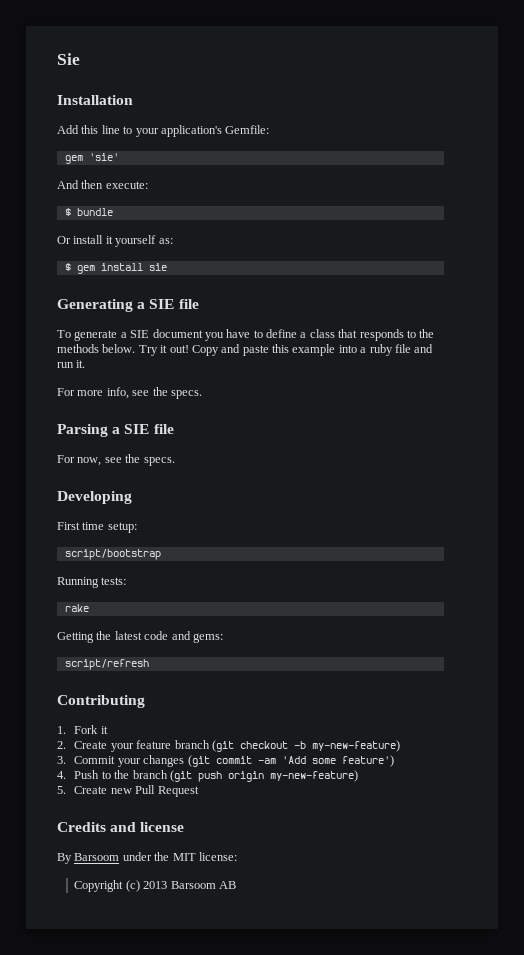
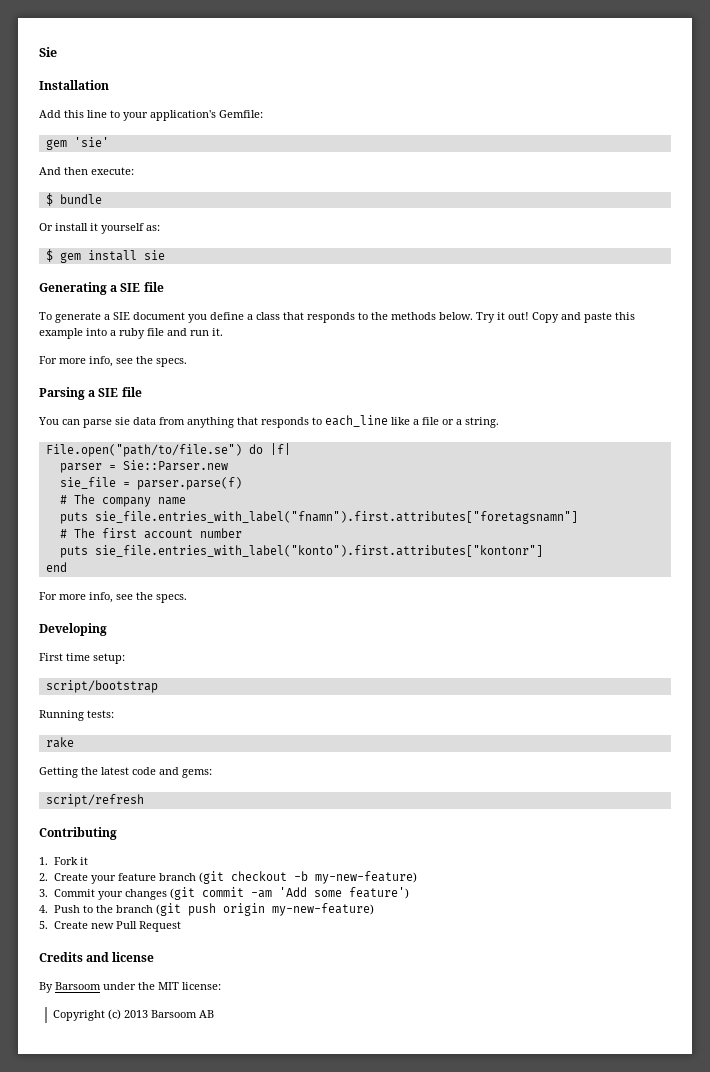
[226,329,263,338] have to -> (207, 318) none
[57,455,102,466] // For now, -> [38,415,499,428] [45,443,291,457] [59,460,228,473] [59,477,242,490] [59,494,186,507] [59,511,578,524] [59,528,242,539] [59,545,543,558] [45,562,67,572] [39,592,113,603] // You can parse sie data from anything that responds to each_line like a file or a string. // File.open("path/to/file.se") do |f| // parser = Sie::Parser.new // sie_file = parser.parse(f) // # The company name // puts sie_file.entries_with_label("fnamn").first.attributes["foretagsnamn"] // # The first account number // puts sie_file.entries_with_label("konto").first.attributes["kontonr"] // end // For more info,

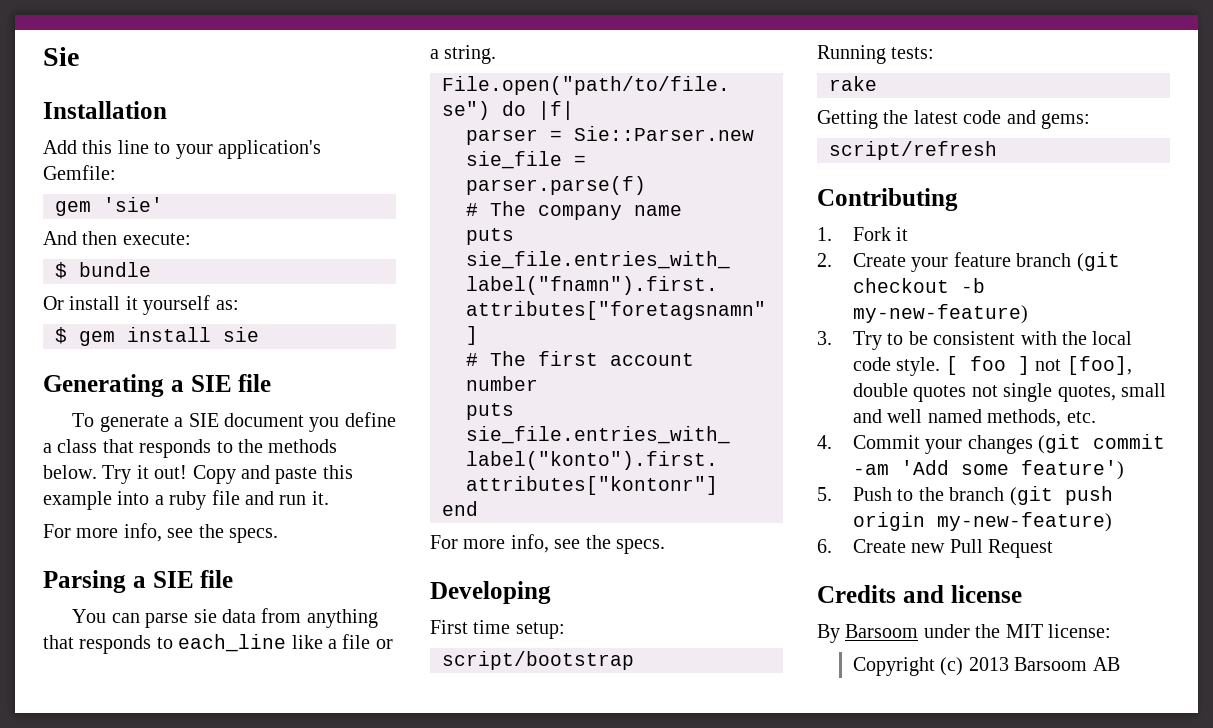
(48, 893) none -> [853,331,1133,350] [853,356,1132,376] [853,383,1167,402] [853,409,1096,427] [817,435,832,449] Try to be consistent with the local code style. [ foo ] not [foo], double quotes not single quotes, small and well named methods, etc. // 4.
[39,905,48,913] 4. -> [817,487,832,501] 5.
[39,921,48,929] 5. -> [817,539,832,553] 6.

